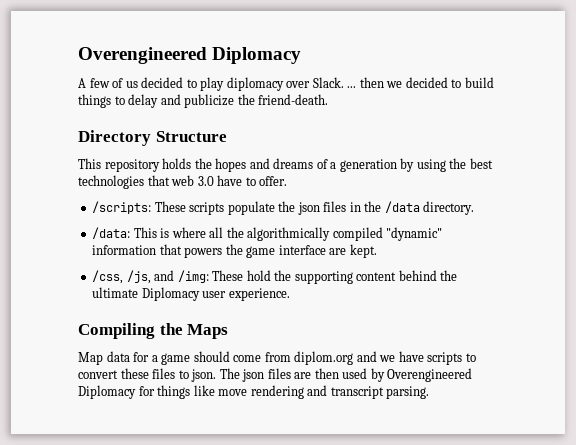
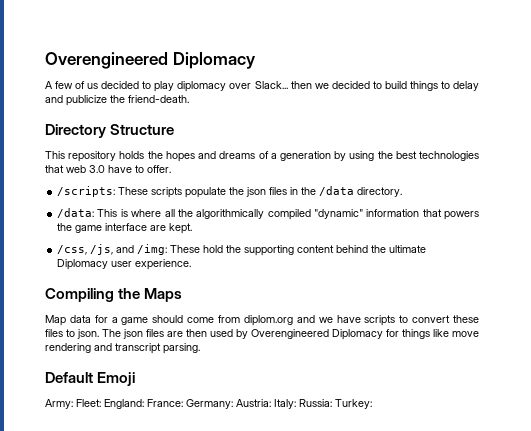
[312,77,357,88] Slack. ... -> [254,81,288,89] Slack...
(430, 392) none -> [45,372,136,386] [45,399,372,409] // Default Emoji // Army: Fleet: England: France: Germany: Austria: Italy: Russia: Turkey:

